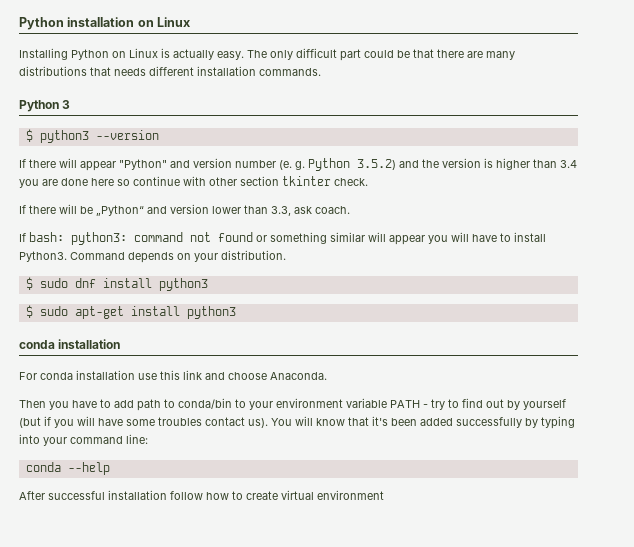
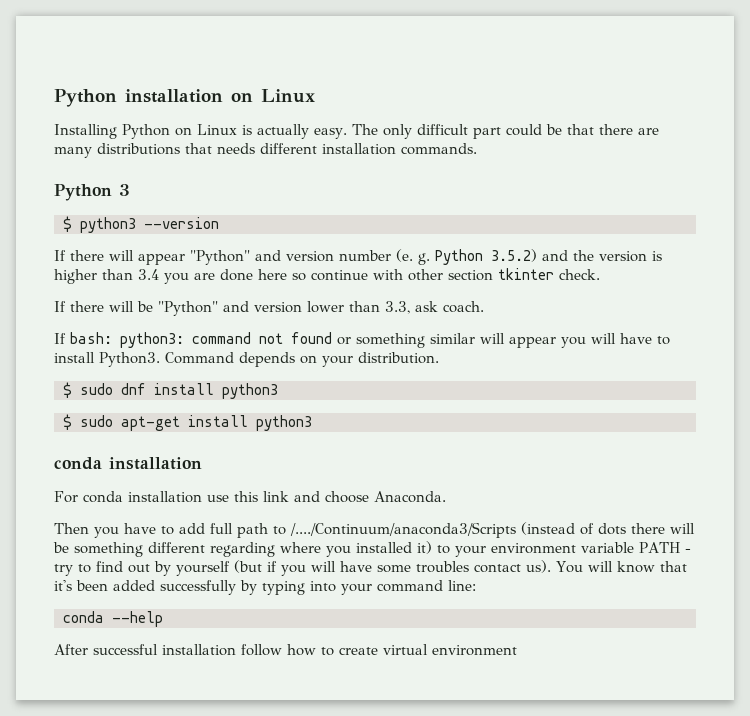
[96,205,144,216] „Python“ -> [158,301,218,316] "Python"
(134, 404) none -> [210,523,233,534] full
[178,398,232,409] conda/bin -> [290,522,695,538] [53,541,432,557] /..../Continuum/anaconda3/Scripts (instead of dots there will be something different regarding where you installed it)

